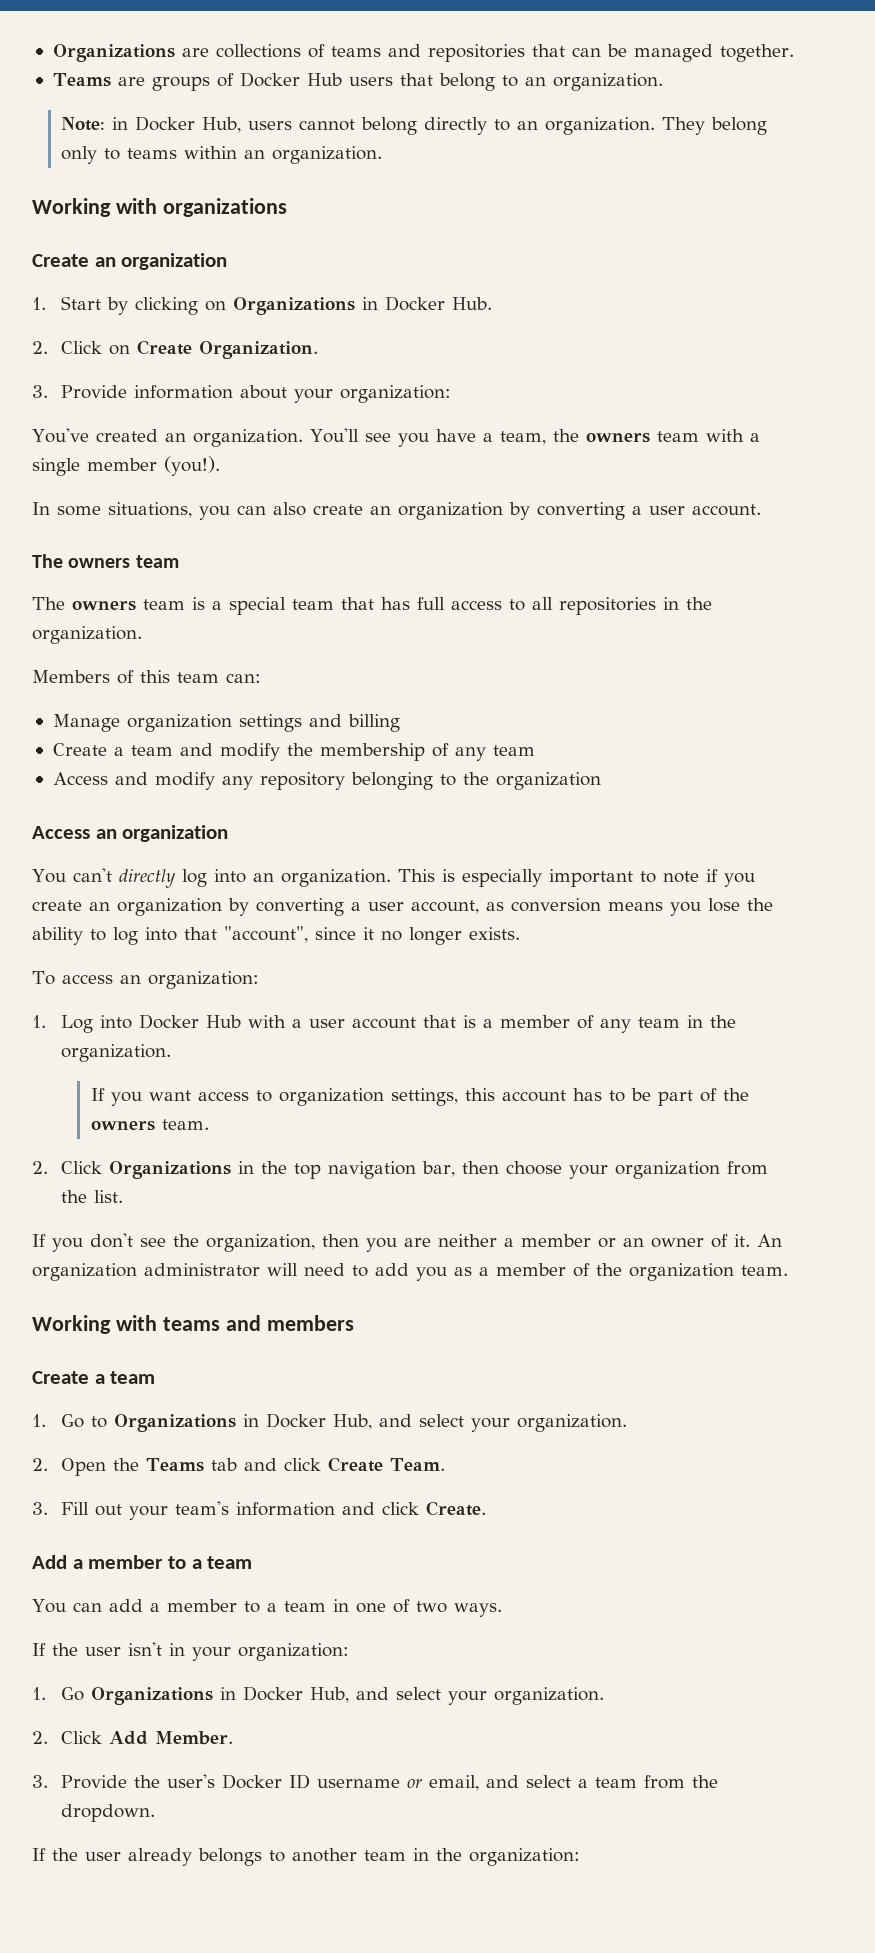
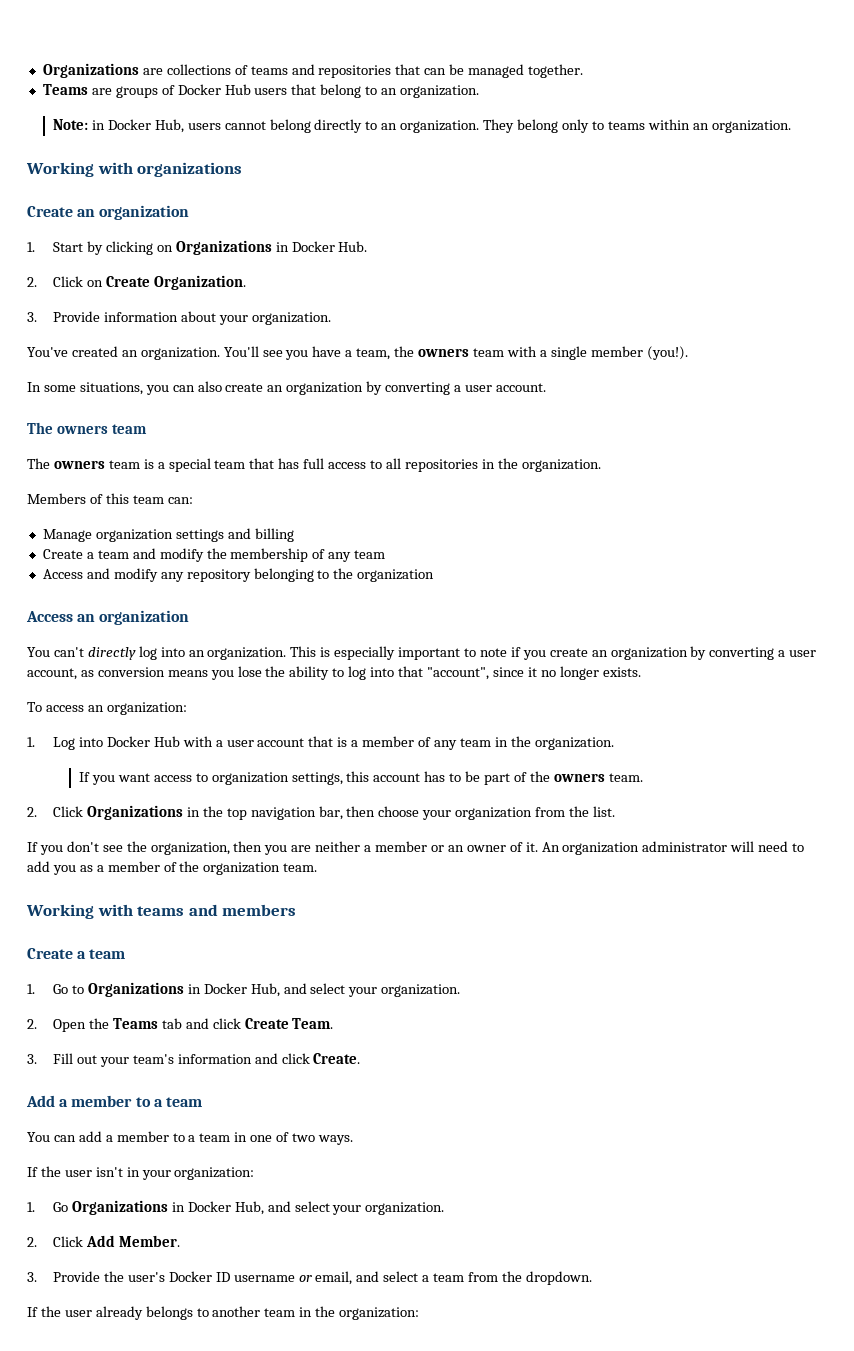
[340,385,452,403] organization: -> [251,312,331,325] organization.

